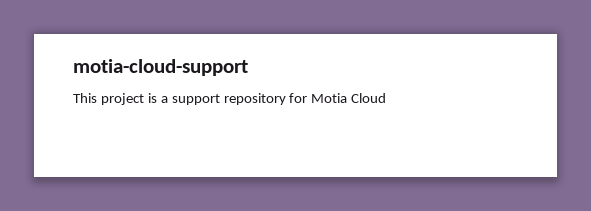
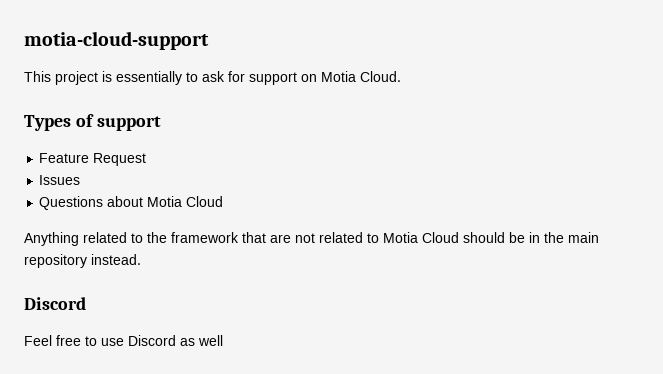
[160,93,387,105] a support repository for Motia Cloud -> [116,71,401,85] [24,114,161,131] [39,153,147,166] [39,175,81,185] [39,196,224,210] [24,232,599,246] [24,254,141,268] [24,297,86,310] [24,335,223,346] essentially to ask for support on Motia Cloud. // Types of support // Feature Request // Issues // Questions about Motia Cloud // Anything related to the framework that are not related to Motia Cloud should be in the main repository instead. // Discord // Feel free to use Discord as well

